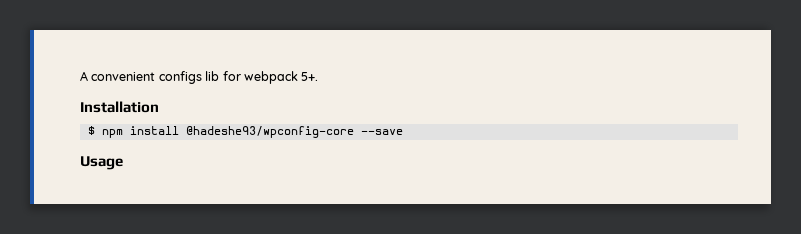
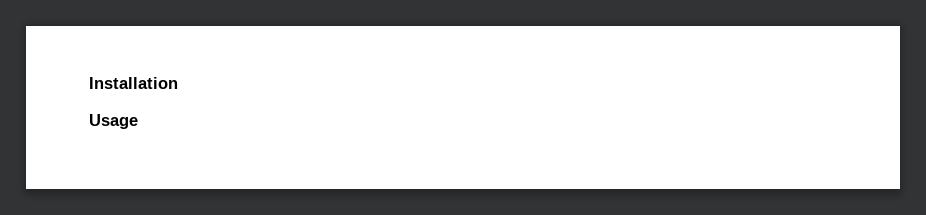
[80,71,319,84] [80,101,159,113] [87,126,403,138] A convenient configs lib for webpack 5+. // Installation // $ npm install @hadeshe93/wpconfig-core --save -> [89,77,178,89] Installation

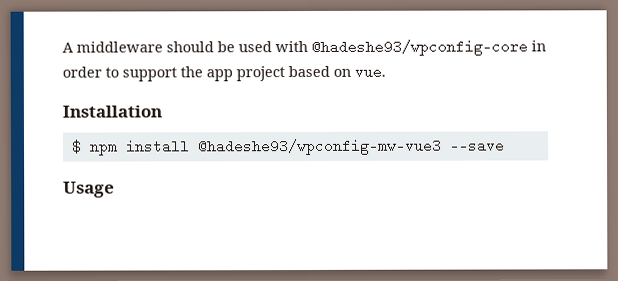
[89,77,178,89] Installation -> [62,39,546,56] [62,64,386,82] [62,105,162,118] [70,138,505,156] A middleware should be used with @hadeshe93/wpconfig-core in order to support the app project based on vue. // Installation // $ npm install @hadeshe93/wpconfig-mw-vue3 --save

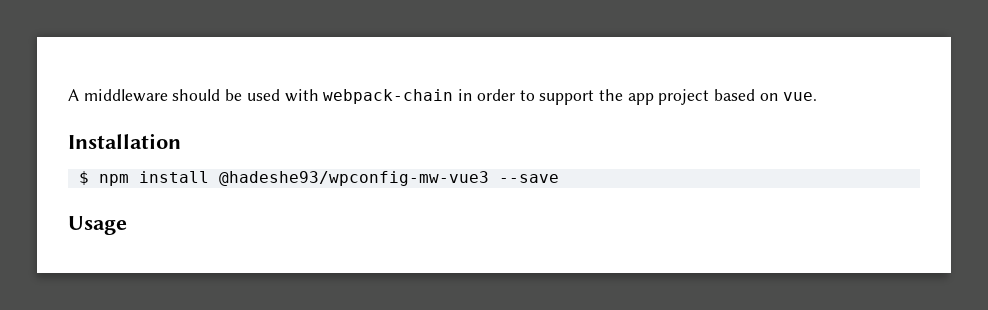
[311,39,528,56] @hadeshe93/wpconfig-core -> [323,89,454,104] webpack-chain

